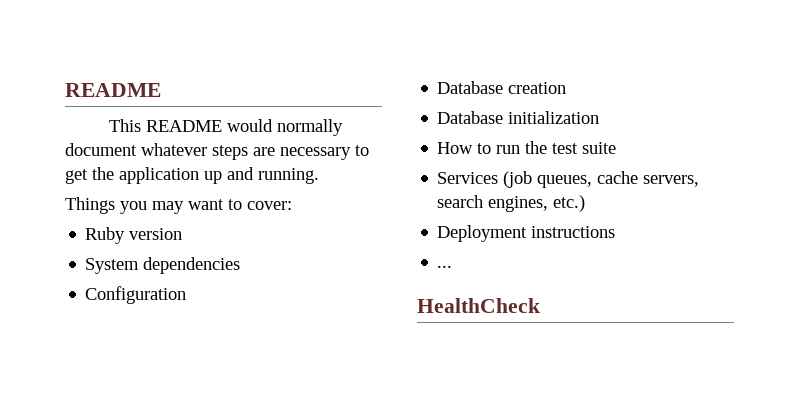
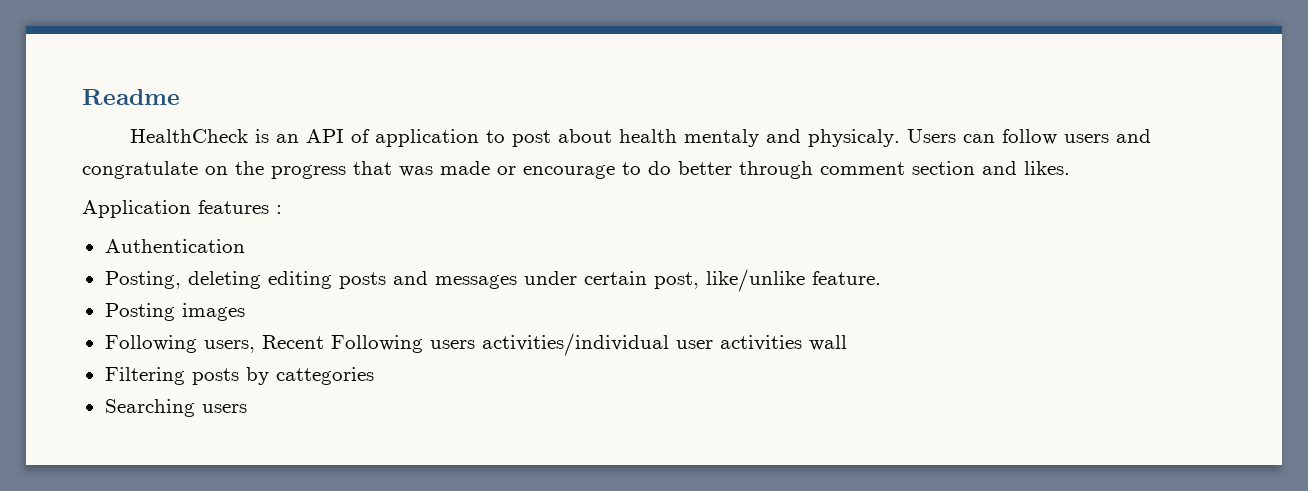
[65,83,161,97] [109,119,344,136] [65,143,369,160] [65,167,319,184] [65,197,292,214] [85,227,183,244] [85,257,241,274] [85,286,187,304] [437,81,567,94] [437,111,600,124] [437,141,617,154] [437,171,700,188] [437,195,586,212] [437,225,616,242] [437,265,453,268] [417,298,540,313] README // This README would normally document whatever steps are necessary to get the application up and running. // Things you may want to cover: // Ruby version // System dependencies // Configuration // Database creation // Database initialization // How to run the test suite // Services (job queues, cache servers, search engines, etc.) // Deployment instructions // ... // HealthCheck -> [82,89,180,105] [130,129,1152,147] [82,161,1070,179] [82,200,282,218] [104,239,245,253] [104,269,881,292] [104,303,245,321] [104,333,847,356] [104,367,374,385] [104,399,247,417] Readme // HealthCheck is an API of application to post about health mentaly and physicaly. Users can follow users and congratulate on the progress that was made or encourage to do better through comment section and likes. // Application features : // Authentication // Posting, deleting editing posts and messages under certain post, like/unlike feature. // Posting images // Following users, Recent Following users activities/individual user activities wall // Filtering posts by cattegories // Searching users

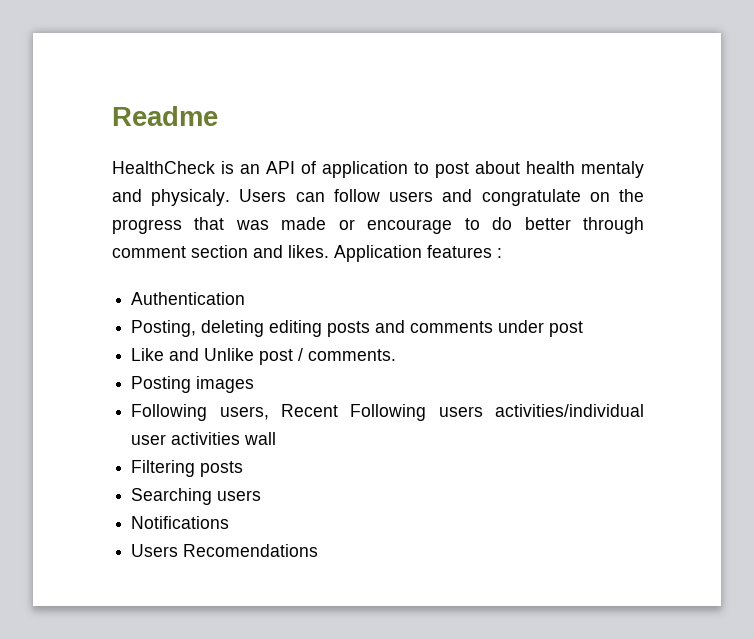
(1070, 168) // -> (329, 251) none
[434,269,881,292] messages under certain post, like/unlike feature. -> [410,320,584,337] [131,348,397,365] comments under post // Like and Unlike post / comments.
[245,367,374,385] by cattegories -> (244, 469) none
(247, 408) none -> [131,516,230,529] [131,544,319,557] // Notifications // Users Recomendations

